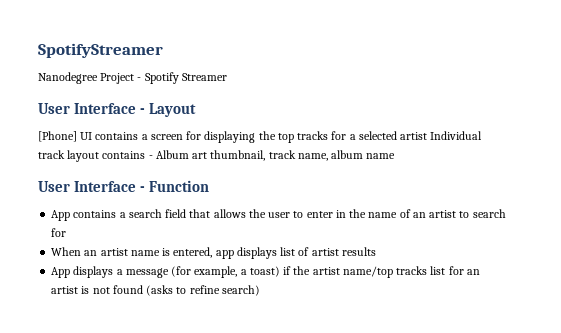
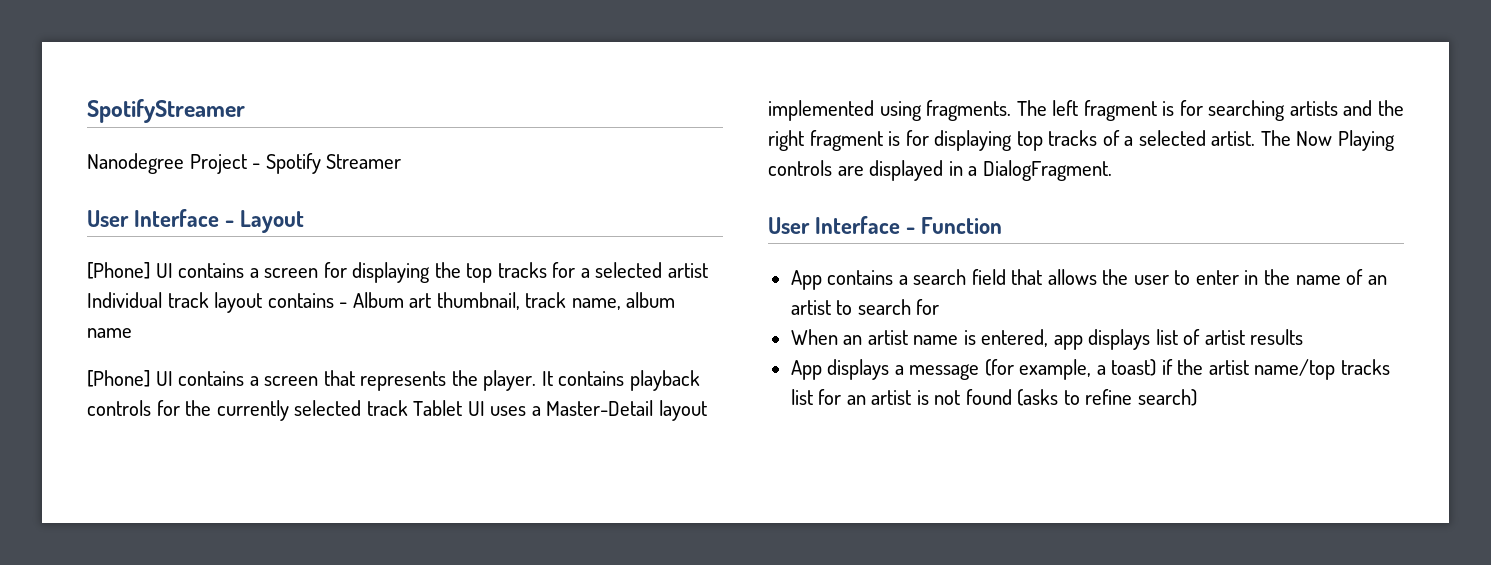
(396, 156) none -> [87,370,700,391] [87,400,707,421] [768,100,1404,121] [768,130,1395,151] [768,160,1112,181] // [Phone] UI contains a screen that represents the player. It contains playback controls for the currently selected track Tablet UI uses a Master-Detail layout implemented using fragments. The left fragment is for searching artists and the right fragment is for displaying top tracks of a selected artist. The Now Playing controls are displayed in a DialogFragment.

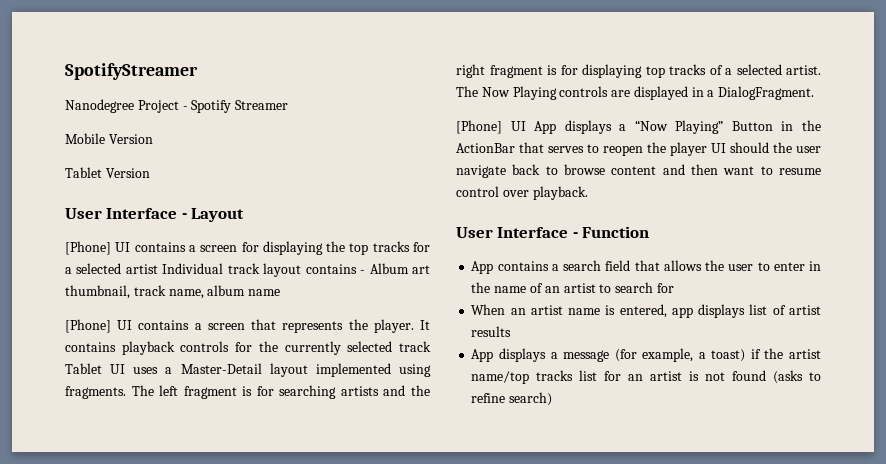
(402, 161) none -> [65,133,153,144] [65,167,150,178] // Mobile Version // Tablet Version
(1112, 170) none -> [456,120,821,134] [456,142,821,156] [456,164,821,178] [456,186,588,200] // [Phone] UI App displays a “Now Playing” Button in the ActionBar that serves to reopen the player UI should the user navigate back to browse content and then want to resume control over playback.

